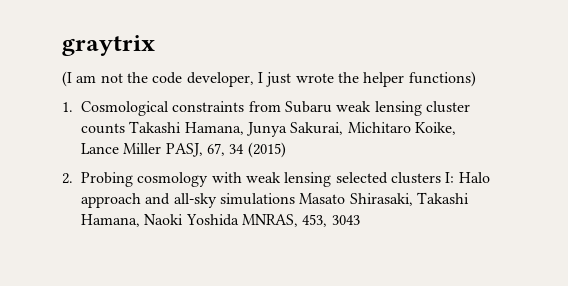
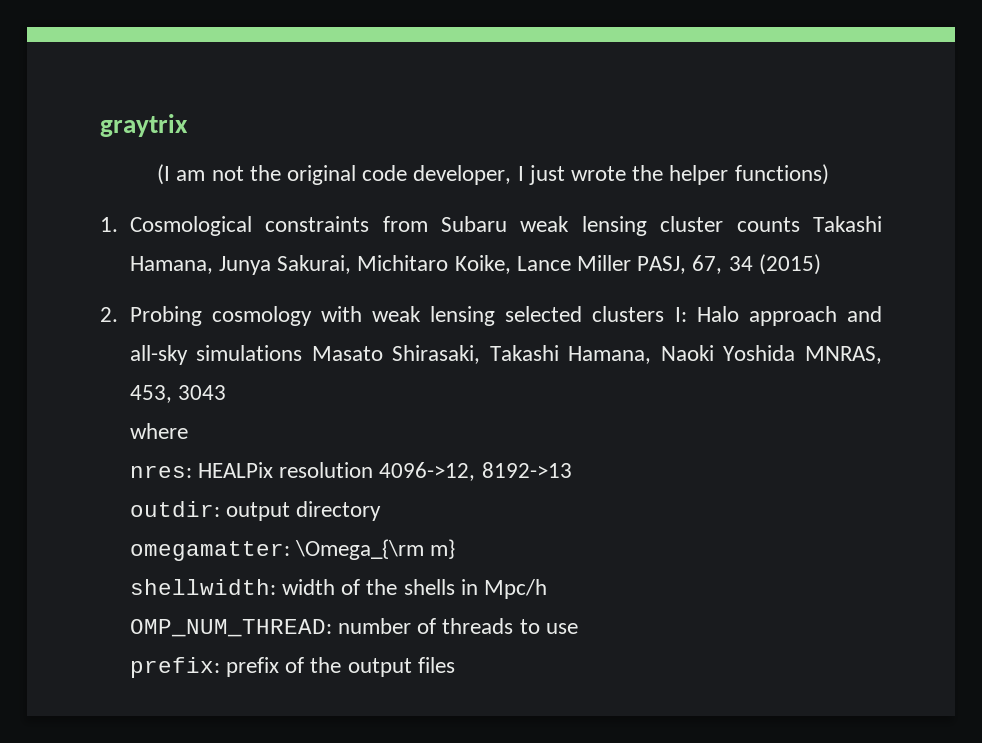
(148, 77) none -> [287,165,357,185] original
(360, 220) none -> [129,423,188,439] [129,462,572,481] [129,501,382,521] [129,539,456,561] [129,579,547,599] [129,618,578,637] [129,657,455,678] // where // nres: HEALPix resolution 4096->12, 8192->13 // outdir: output directory // omegamatter: \Omega_{\rm m} // shellwidth: width of the shells in Mpc/h // OMP_NUM_THREAD: number of threads to use // prefix: prefix of the output files

